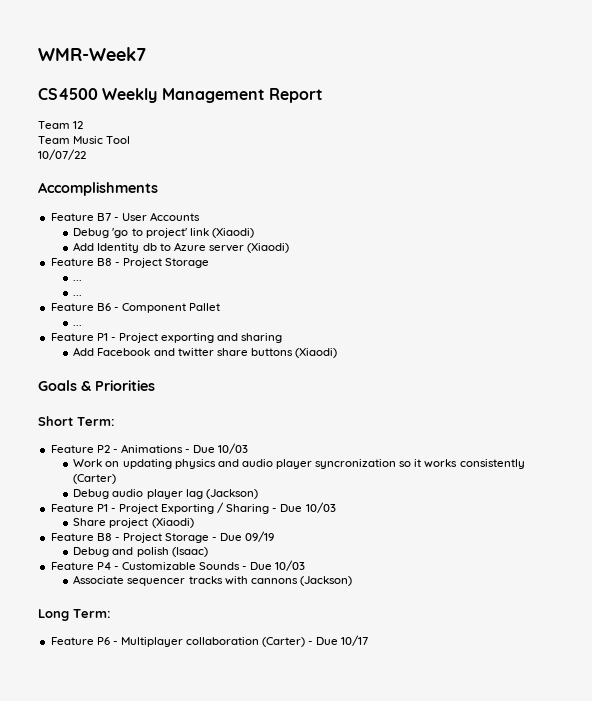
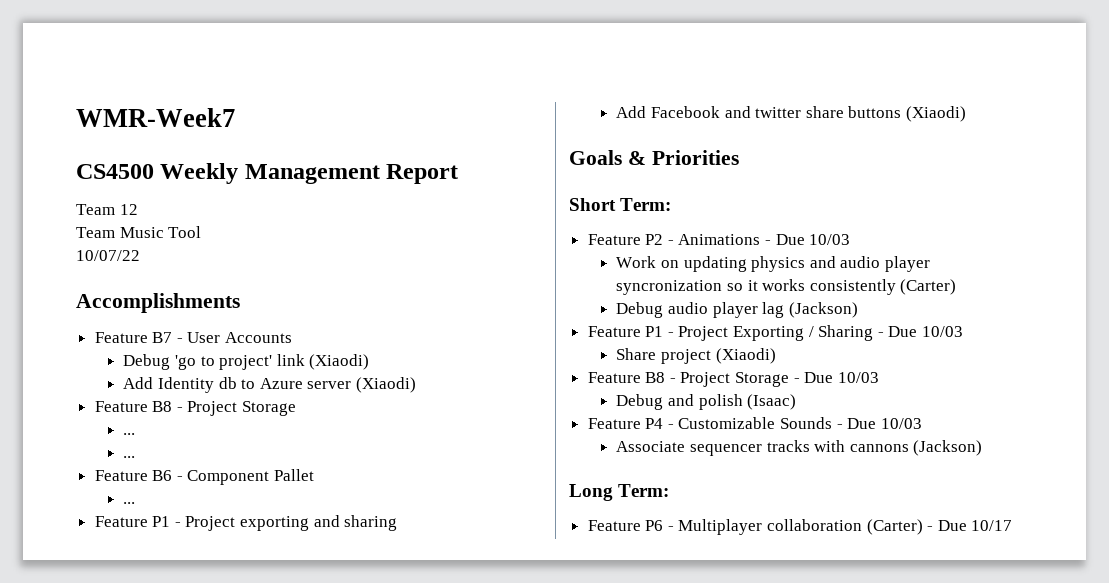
[245,531,275,542] 09/19 -> [837,372,879,383] 10/03

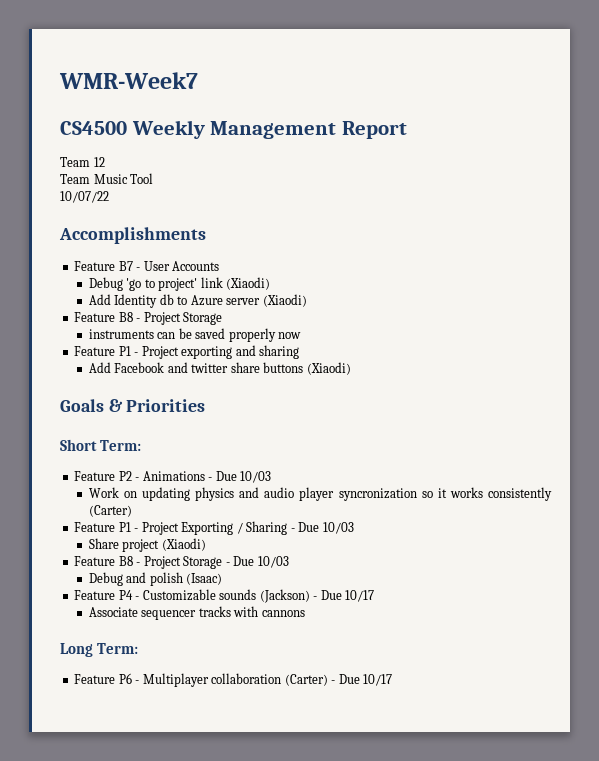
[123,433,136,435] [123,456,136,458] [94,469,315,485] [123,502,136,504] ... // ... // Feature B6 - Component Pallet // ... -> [88,328,302,342] instruments can be saved properly now
[616,302,858,318] // Debug audio player lag (Jackson) -> (132, 511) none
[780,417,922,429] Sounds - Due 10/03 -> [219,589,375,603] sounds (Jackson) - Due 10/17
[913,440,983,456] (Jackson) -> (305, 613) none

